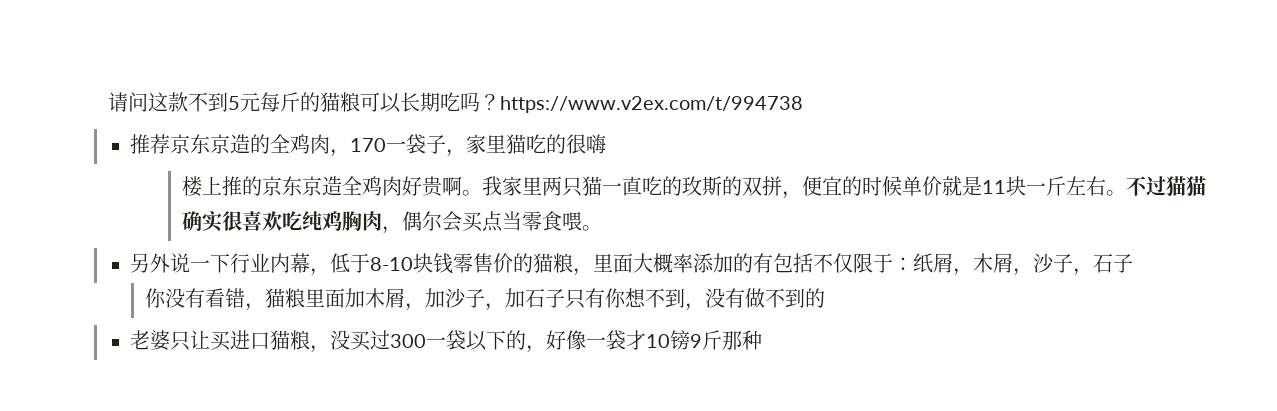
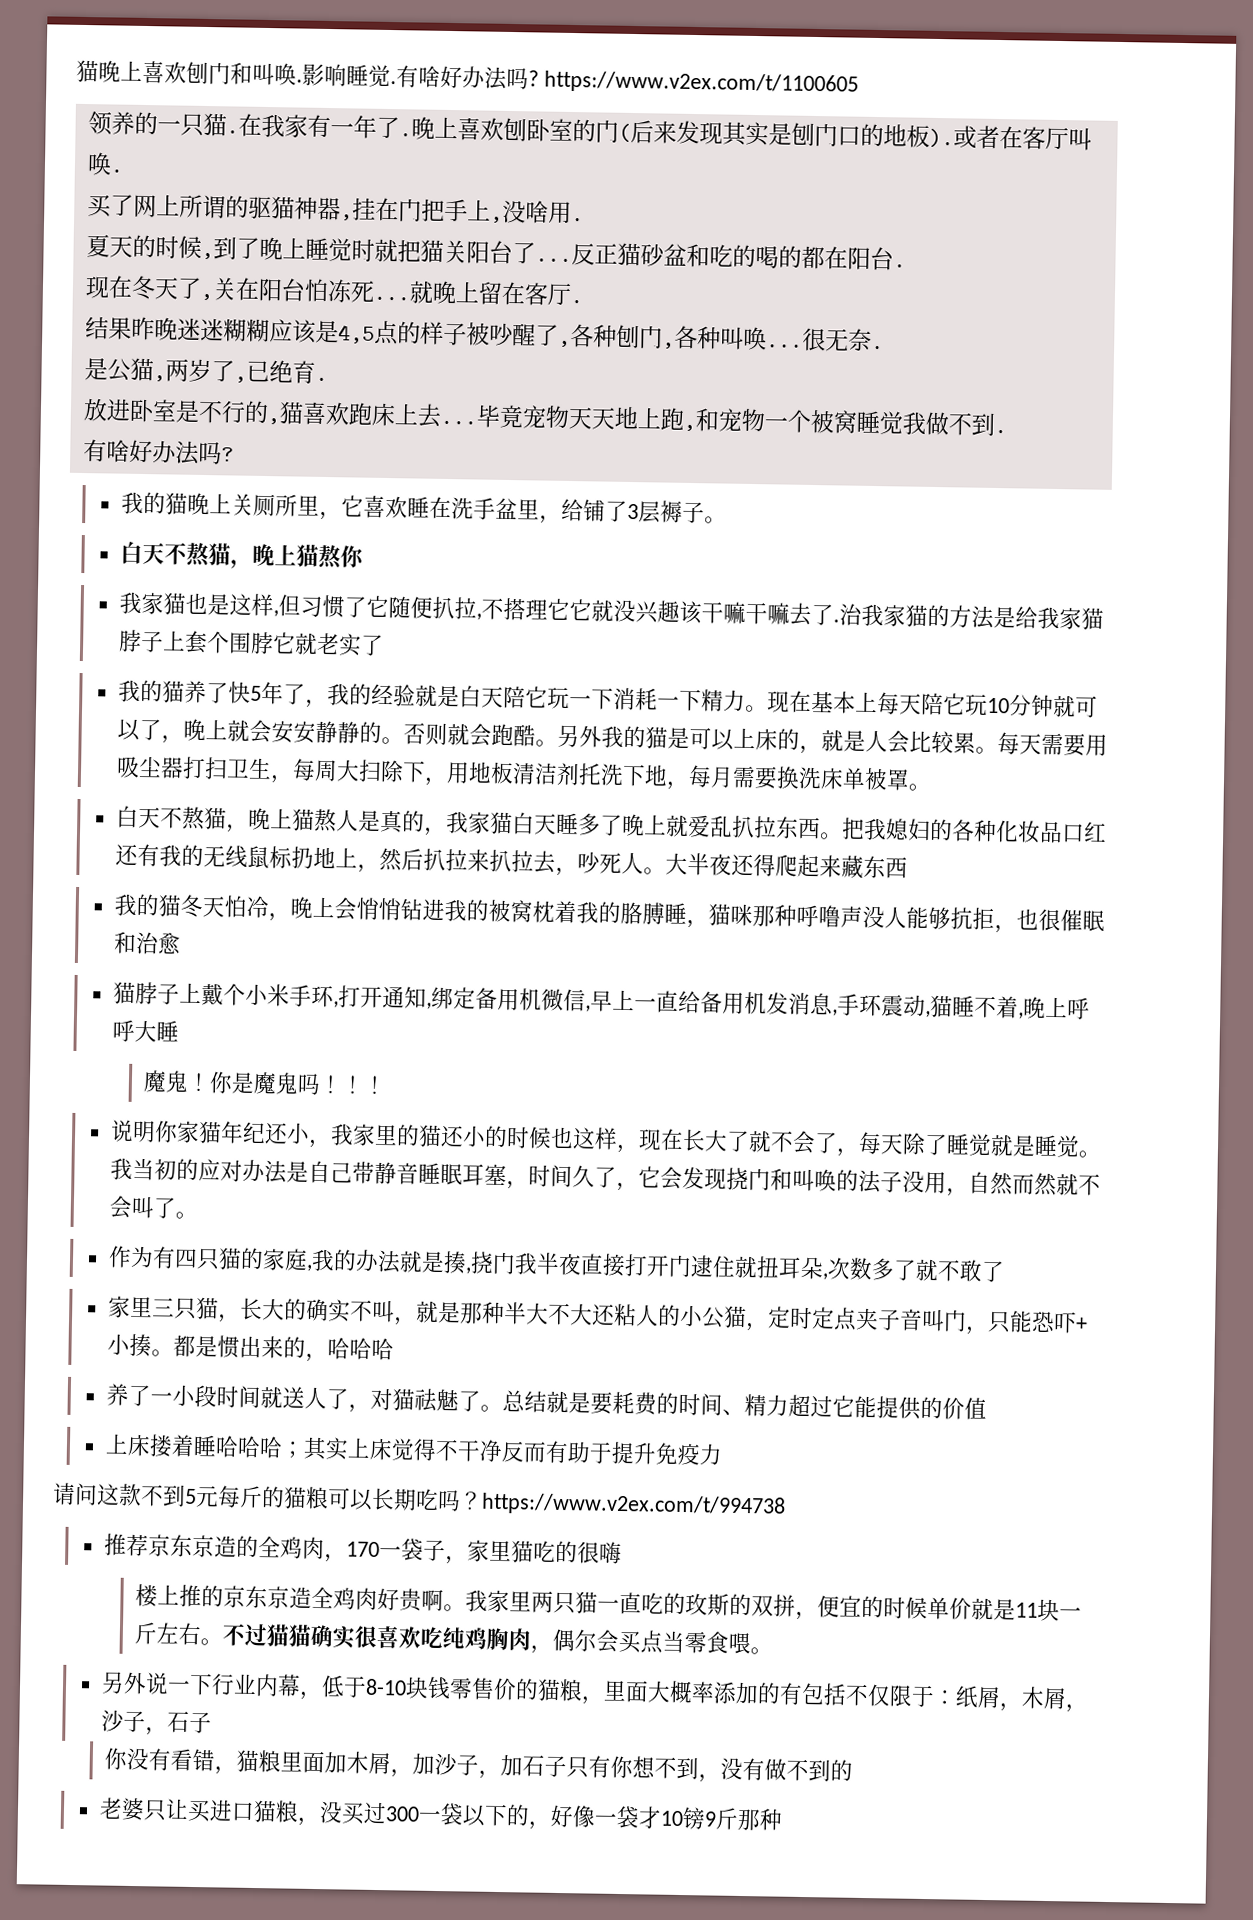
(107, 102) none -> [76,59,859,96] [87,111,1092,151] [86,152,123,176] [86,194,584,224] [85,234,906,271] [84,275,583,306] [84,316,884,352] [83,357,328,384] [82,398,1007,436] [82,439,234,465] [120,491,727,524] [119,541,364,570] [118,591,1104,630] [117,629,384,657] [117,679,1098,718] [116,718,1108,757] [115,755,931,791] [115,805,1107,844] [114,843,908,879] [113,893,1105,934] [113,931,181,955] [112,981,1090,1020] [111,1019,179,1043] [143,1070,388,1096] [109,1119,1101,1158] [109,1157,1101,1197] [108,1195,198,1220] [107,1245,1005,1283] [107,1295,1088,1335] [106,1333,394,1363] [105,1383,987,1420] [104,1433,723,1466] 猫晚上喜欢刨门和叫唤.影响睡觉.有啥好办法吗? https://www.v2ex.com/t/1100605 // 领养的一只猫.在我家有一年了.晚上喜欢刨卧室的门(后来发现其实是刨门口的地板).或者在客厅叫唤. // 买了网上所谓的驱猫神器,挂在门把手上,没啥用. // 夏天的时候,到了晚上睡觉时就把猫关阳台了...反正猫砂盆和吃的喝的都在阳台. // 现在冬天了,关在阳台怕冻死...就晚上留在客厅. // 结果昨晚迷迷糊糊应该是4,5点的样子被吵醒了,各种刨门,各种叫唤...很无奈. // 是公猫,两岁了,已绝育. // 放进卧室是不行的,猫喜欢跑床上去...毕竟宠物天天地上跑,和宠物一个被窝睡觉我做不到. // 有啥好办法吗? // 我的猫晚上关厕所里，它喜欢睡在洗手盆里，给铺了3层褥子。 // 白天不熬猫，晚上猫熬你 // 我家猫也是这样,但习惯了它随便扒拉,不搭理它它就没兴趣该干嘛干嘛去了.治我家猫的方法是给我家猫脖子上套个围脖它就老实了 // 我的猫养了快5年了，我的经验就是白天陪它玩一下消耗一下精力。现在基本上每天陪它玩10分钟就可以了，晚上就会安安静静的。否则就会跑酷。另外我的猫是可以上床的，就是人会比较累。每天需要用吸尘器打扫卫生，每周大扫除下，用地板清洁剂托洗下地，每月需要换洗床单被罩。 // 白天不熬猫，晚上猫熬人是真的，我家猫白天睡多了晚上就爱乱扒拉东西。把我媳妇的各种化妆品口红还有我的无线鼠标扔地上，然后扒拉来扒拉去，吵死人。大半夜还得爬起来藏东西 // 我的猫冬天怕冷，晚上会悄悄钻进我的被窝枕着我的胳膊睡，猫咪那种呼噜声没人能够抗拒，也很催眠和治愈 // 猫脖子上戴个小米手环,打开通知,绑定备用机微信,早上一直给备用机发消息,手环震动,猫睡不着,晚上呼呼大睡 // 魔鬼！你是魔鬼吗！！！ // 说明你家猫年纪还小，我家里的猫还小的时候也这样，现在长大了就不会了，每天除了睡觉就是睡觉。我当初的应对办法是自己带静音睡眠耳塞，时间久了，它会发现挠门和叫唤的法子没用，自然而然就不会叫了。 // 作为有四只猫的家庭,我的办法就是揍,挠门我半夜直接打开门逮住就扭耳朵,次数多了就不敢了 // 家里三只猫，长大的确实不叫，就是那种半大不大还粘人的小公猫，定时定点夹子音叫门，只能恐吓+小揍。都是惯出来的，哈哈哈 // 养了一小段时间就送人了，对猫祛魅了。总结就是要耗费的时间、精力超过它能提供的价值 // 上床搂着睡哈哈哈；其实上床觉得不干净反而有助于提升免疫力 //

